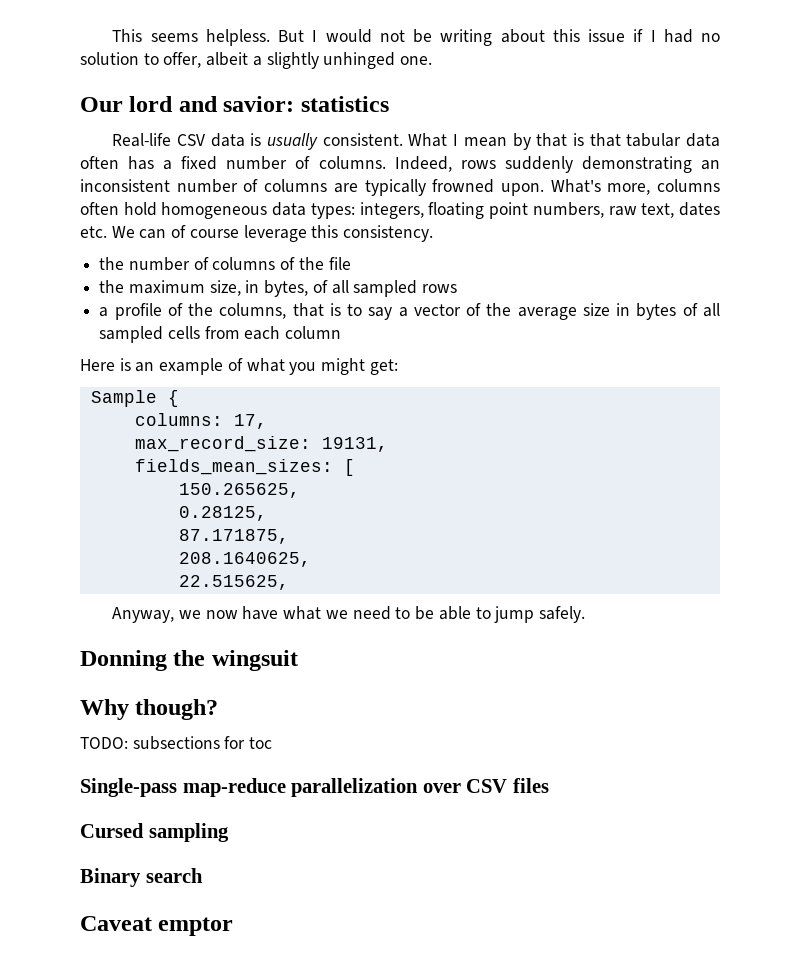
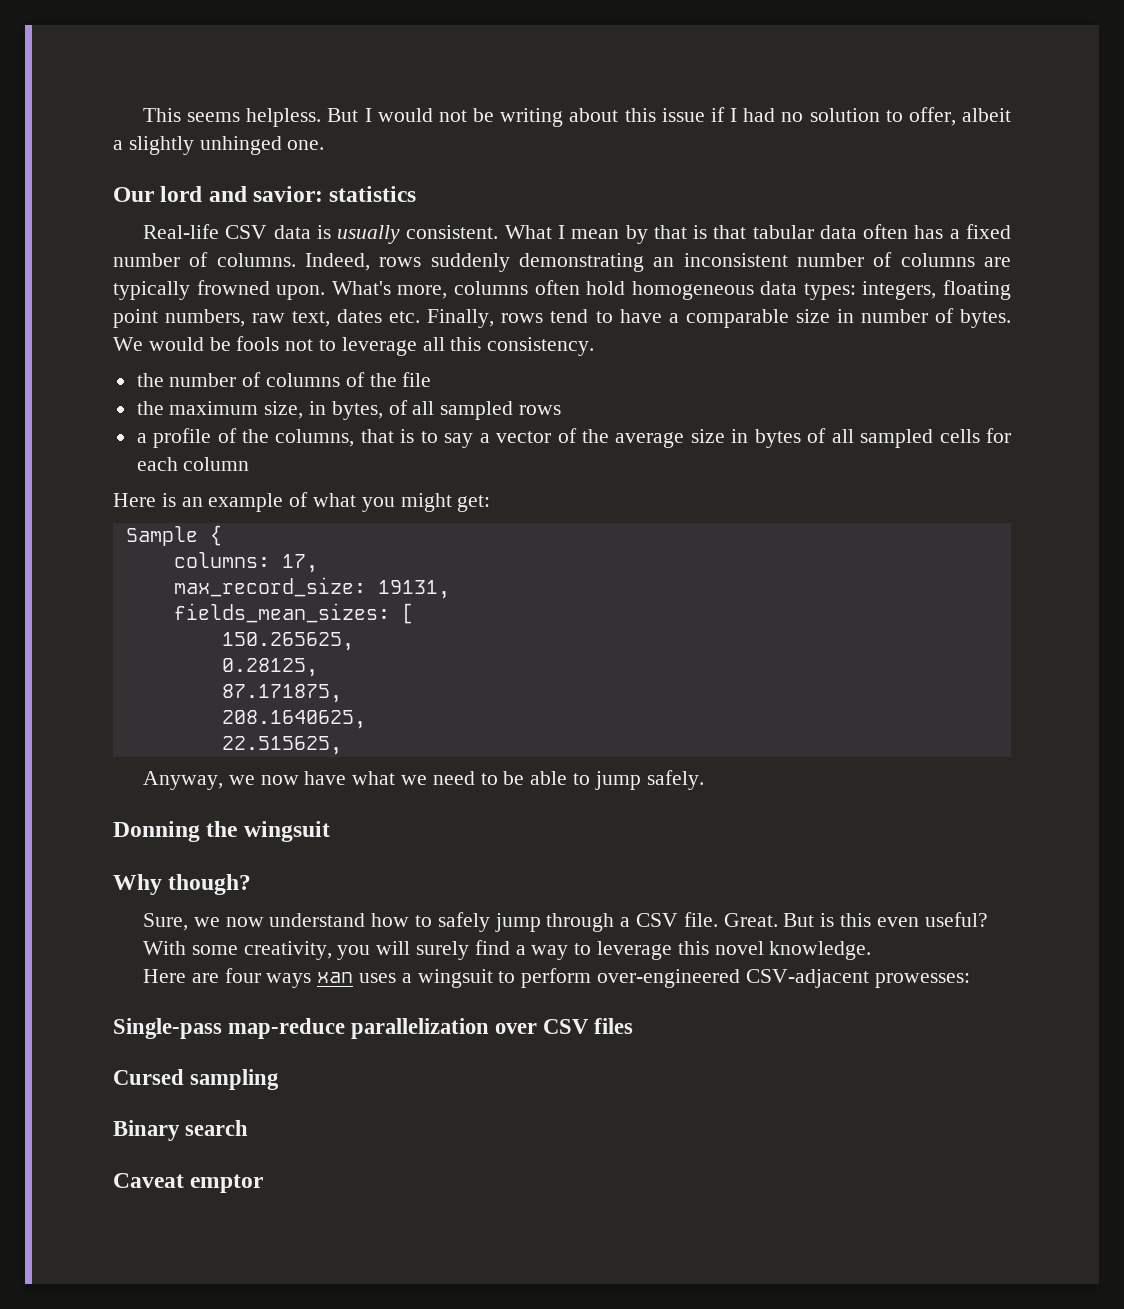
[111,225,307,242] We can of course leverage -> [427,308,1011,328] [113,336,445,356] Finally, rows tend to have a comparable size in number of bytes. We would be fools not to leverage all
[204,326,240,339] from -> [986,428,1011,443] for
[80,736,273,750] TODO: subsections for toc -> [143,912,988,932] [143,940,872,960] [143,968,970,988] Sure, we now understand how to safely jump through a CSV file. Great. But is this even useful? // With some creativity, you will surely find a way to leverage this novel knowledge. // Here are four ways xan uses a wingsuit to perform over-engineered CSV-adjacent prowesses:

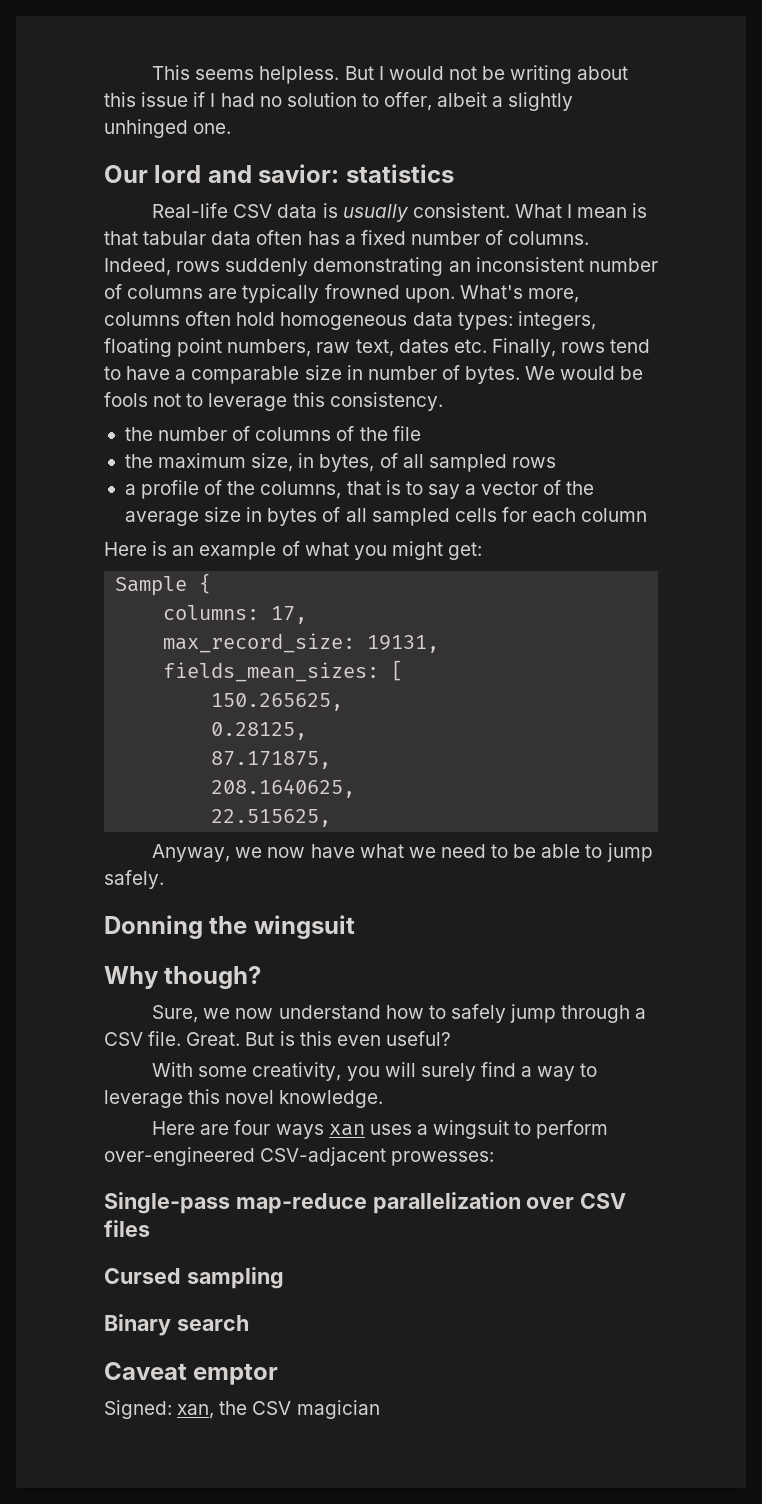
[625,225,687,244] by that -> (628, 212) none
[422,337,445,351] all -> (288, 402) none
(264, 1183) none -> [104,1400,380,1419] // Signed: xan, the CSV magician

